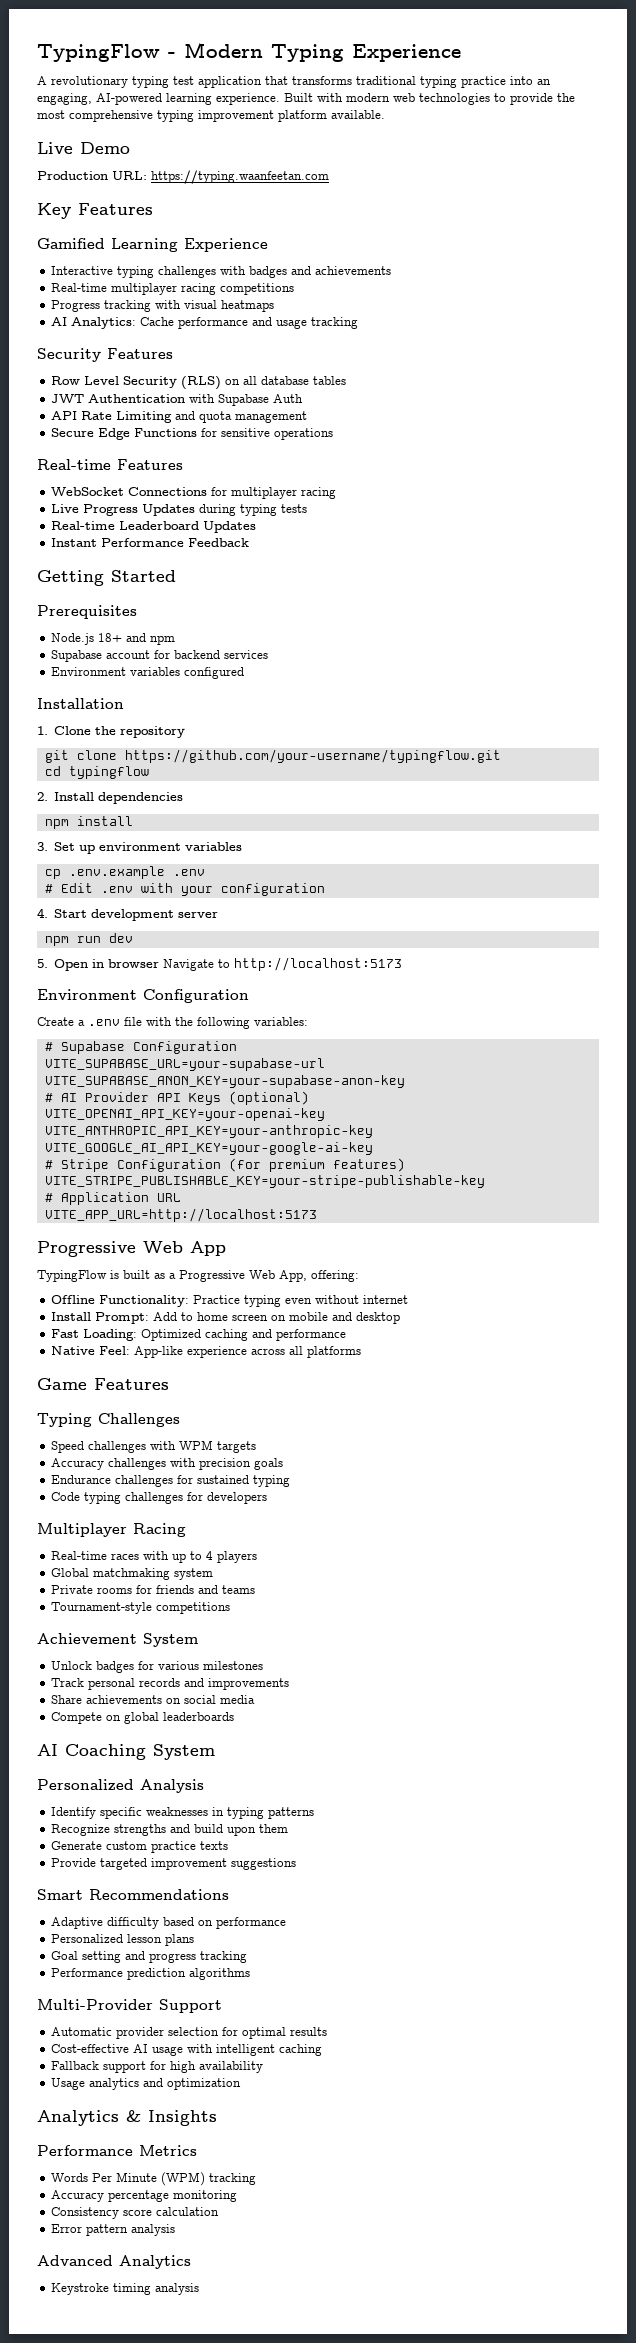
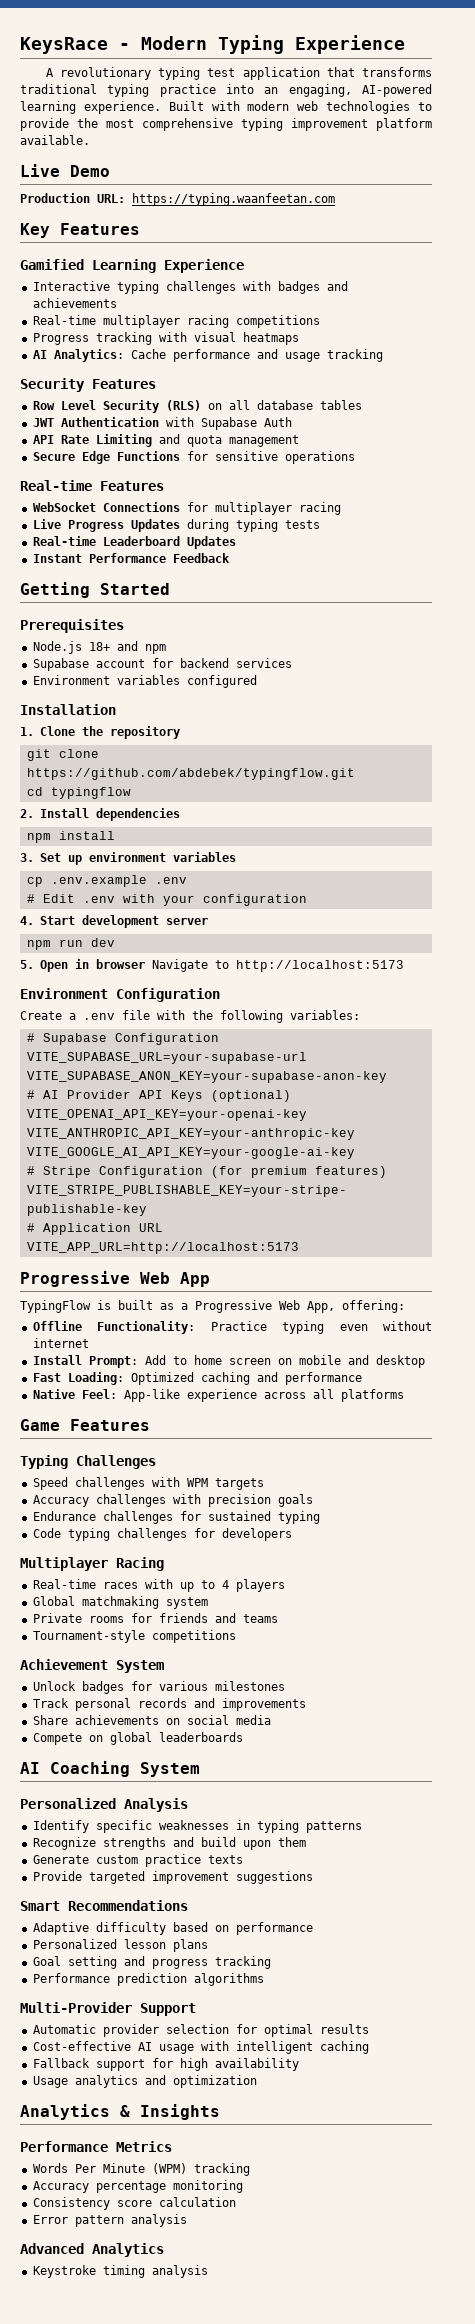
[37,44,160,62] TypingFlow -> [20,37,108,54] KeysRace
[124,749,501,763] https://github.com/your-username/typingflow.git -> [26,768,355,780] https://github.com/abdebek/typingflow.git

